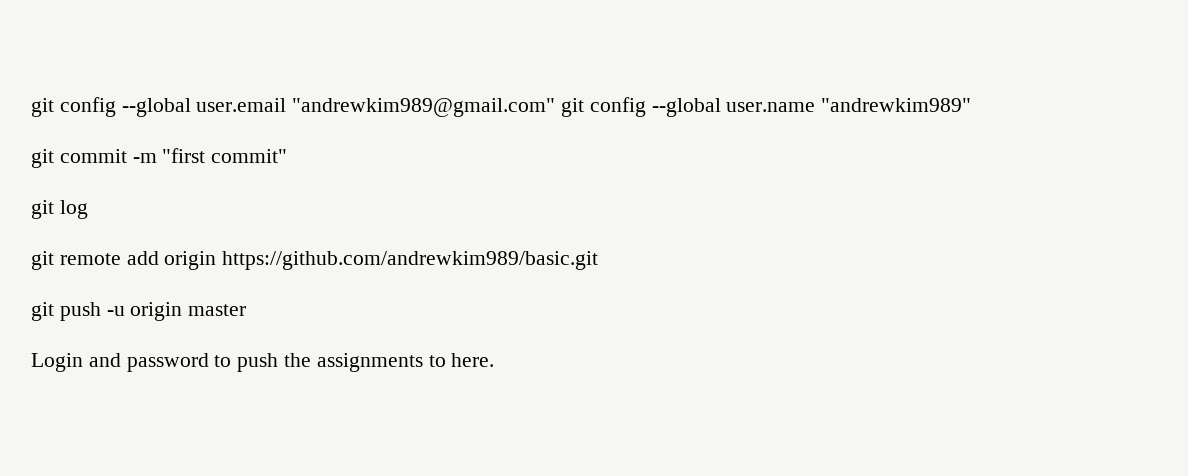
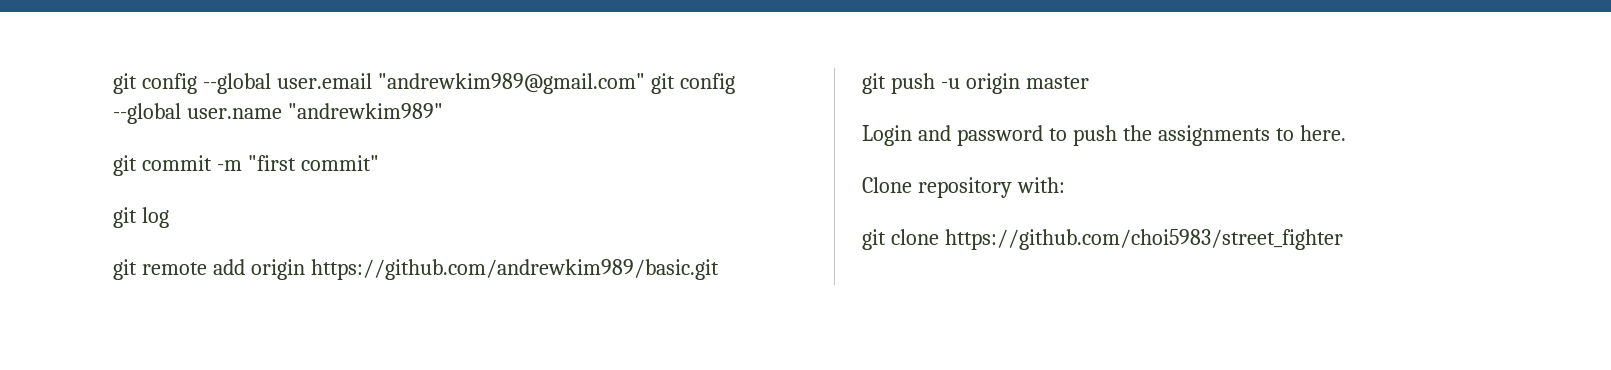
(495, 360) none -> [862,177,1065,198] [862,229,1343,250] // Clone repository with: // git clone https://github.com/choi5983/street_fighter

